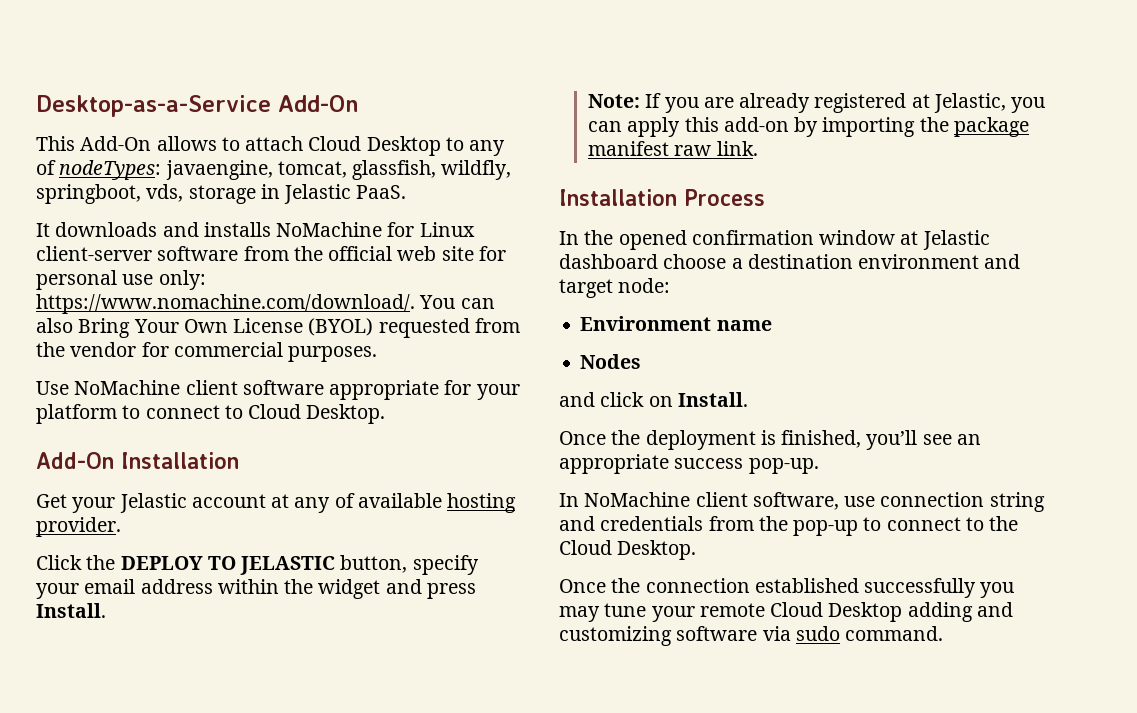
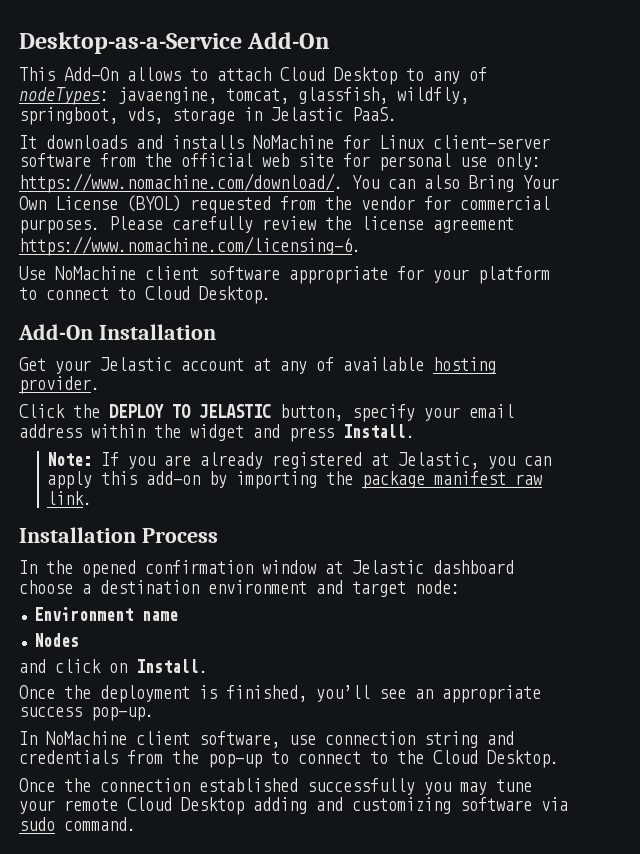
(378, 354) none -> [109,216,514,233] [19,236,361,256] Please carefully review the license agreement https://www.nomachine.com/licensing-6.

